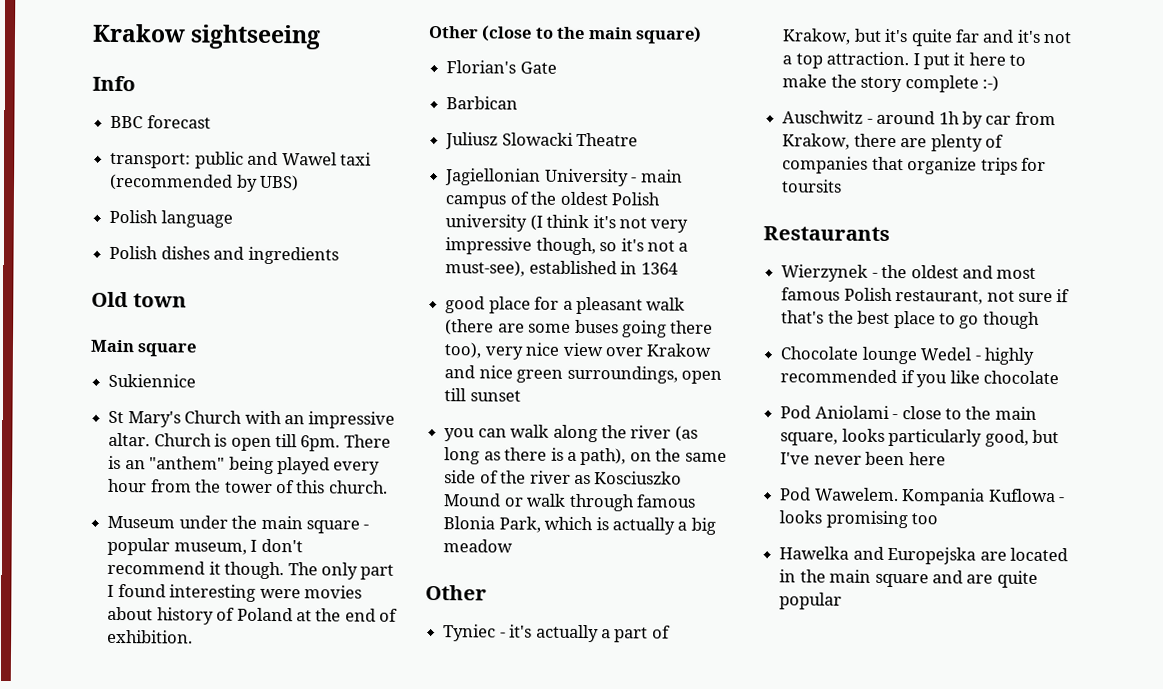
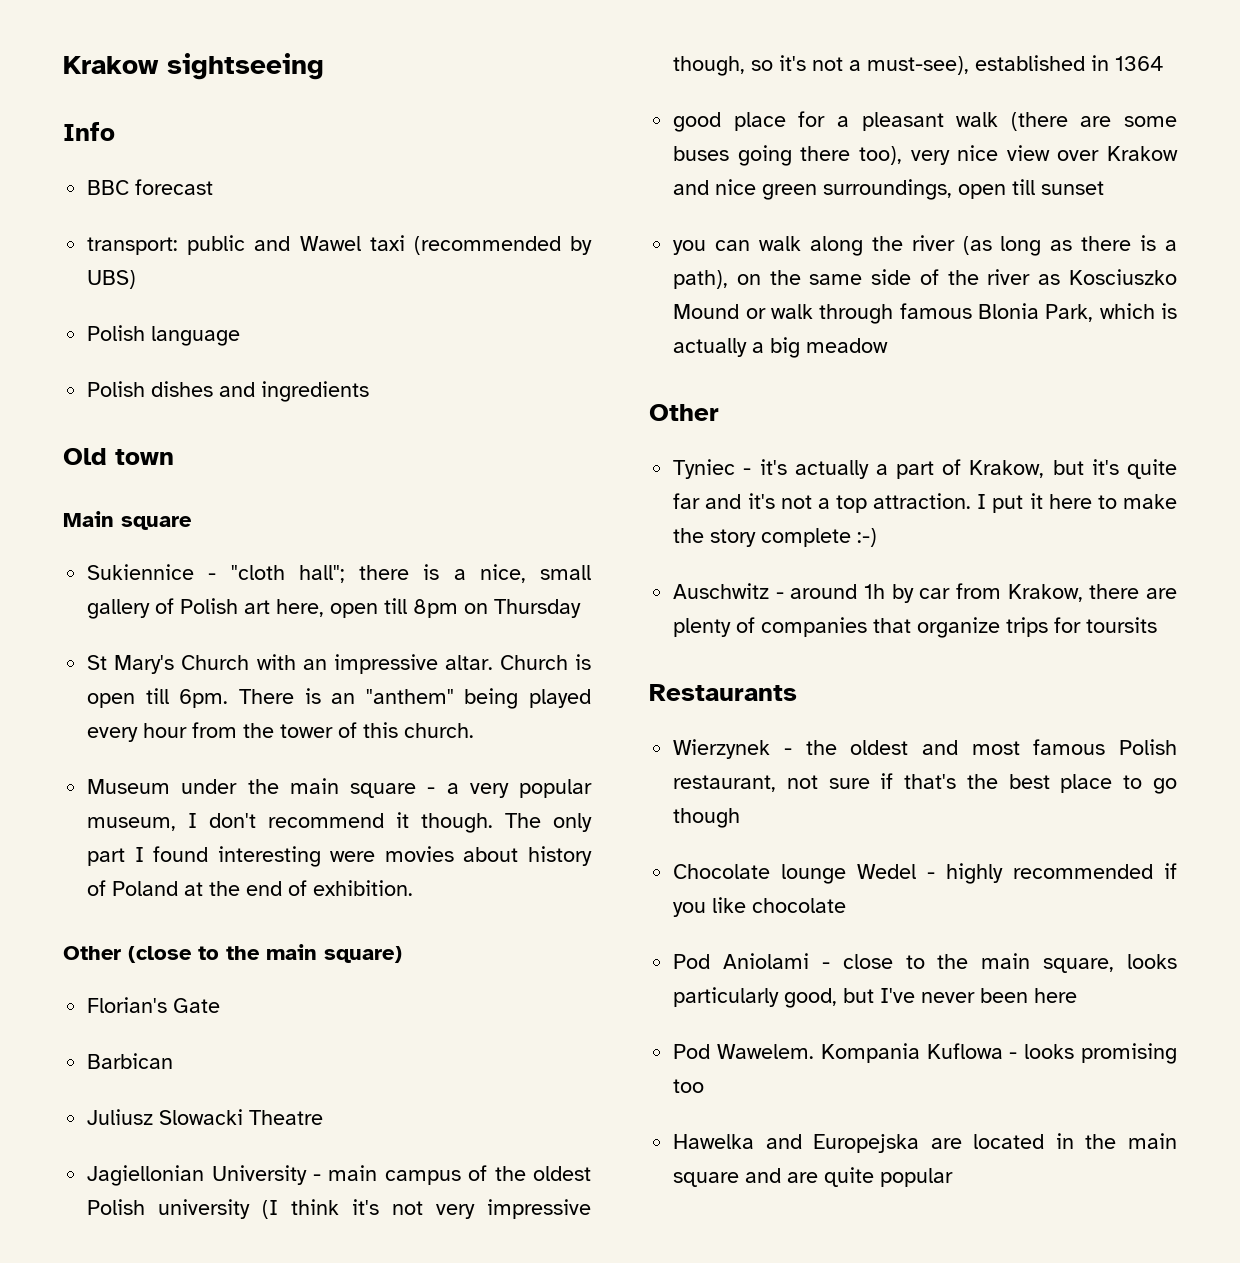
(197, 380) none -> [208,564,592,583] [87,598,582,619] - "cloth hall"; there is a nice, small gallery of Polish art here, open till 8pm on Thursday
(370, 527) none -> [446,783,509,798] a very

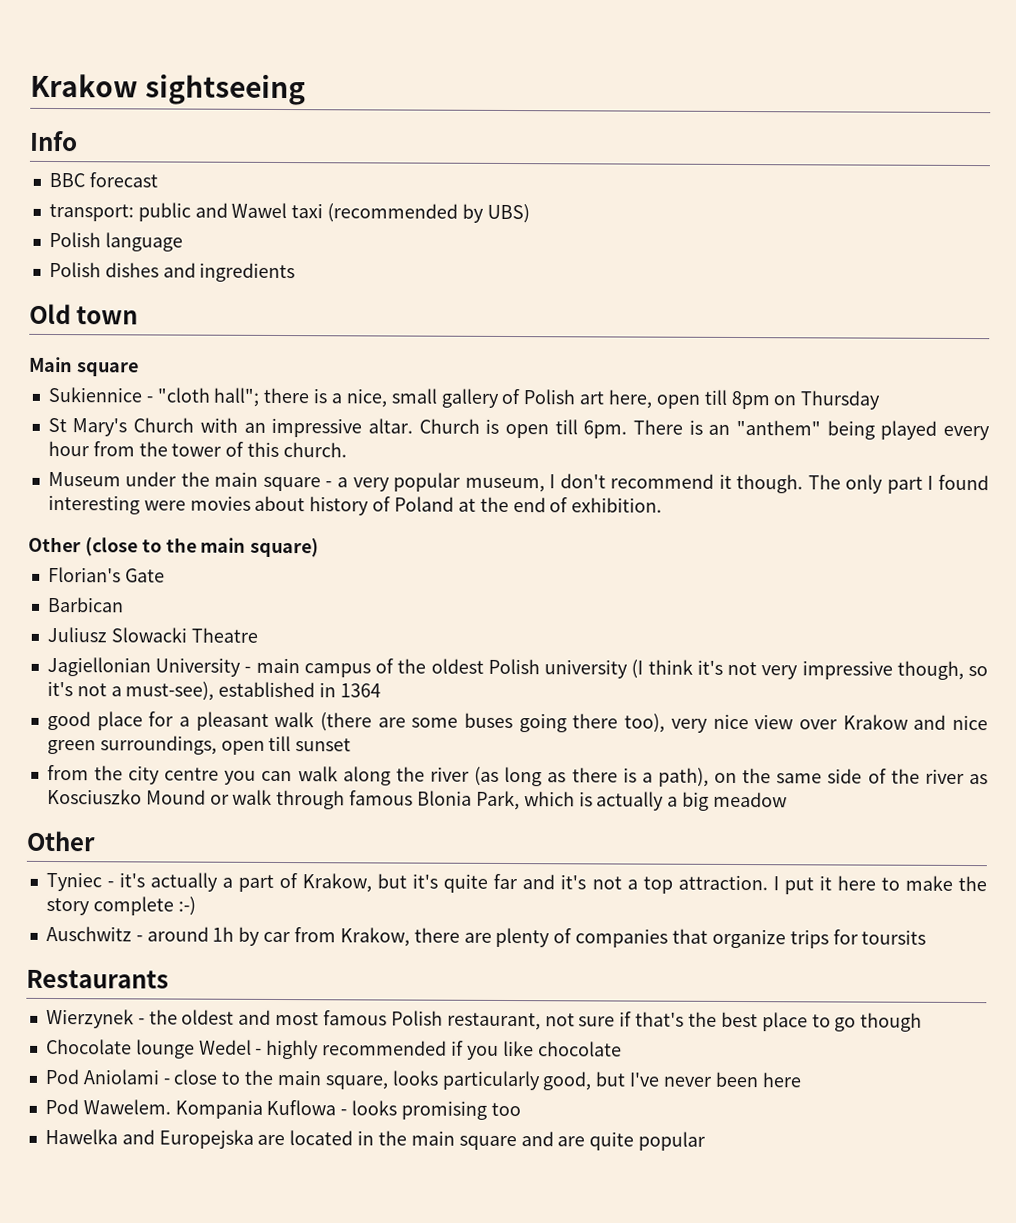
(1105, 188) none -> [46,764,220,785] from the city centre

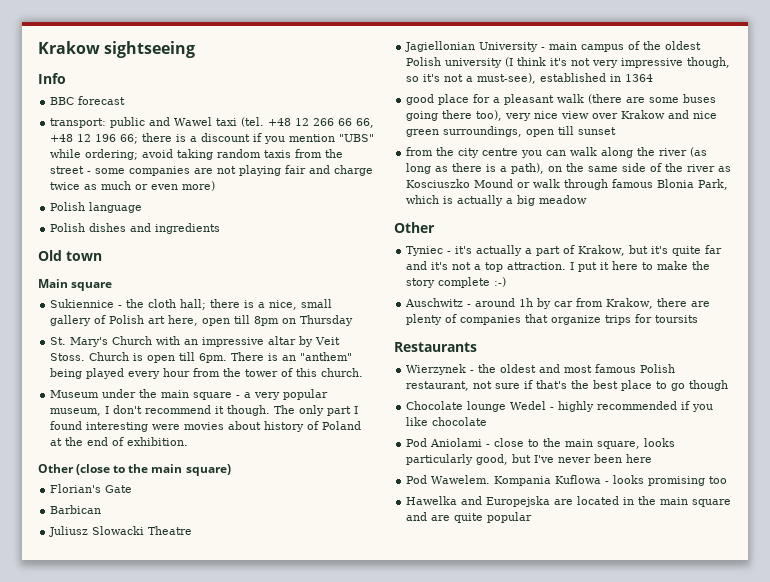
[327,203,530,224] (recommended by UBS) -> [241,117,375,128] [50,133,375,144] [50,149,344,160] [50,165,374,176] [50,181,216,191] (tel. +48 12 266 66 66, +48 12 196 66; there is a discount if you mention "UBS" while ordering; avoid taking random taxis from the street - some companies are not playing fair and charge twice as much or even more)
[156,387,260,407] "cloth hall"; -> [126,299,207,310] the cloth hall;
[47,417,67,433] St -> [50,337,67,345] St.
[367,418,413,434] altar. -> [268,336,341,347] [50,353,86,361] altar by Veit Stoss.

